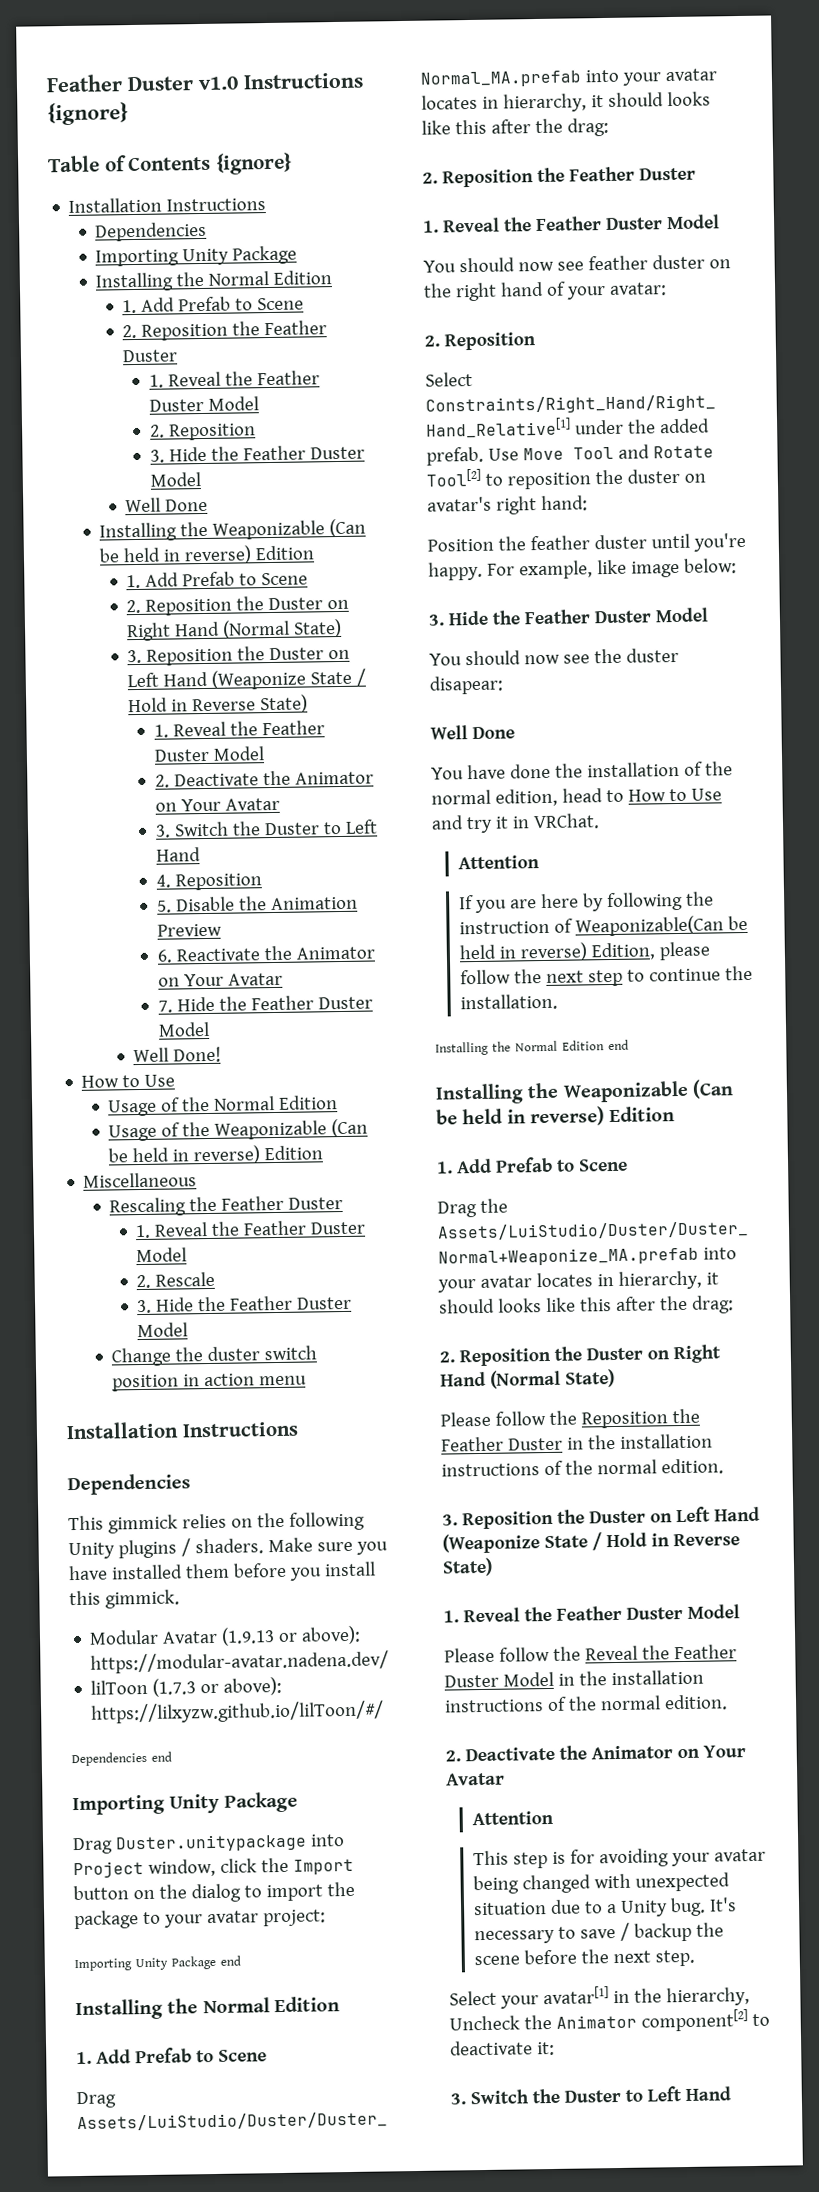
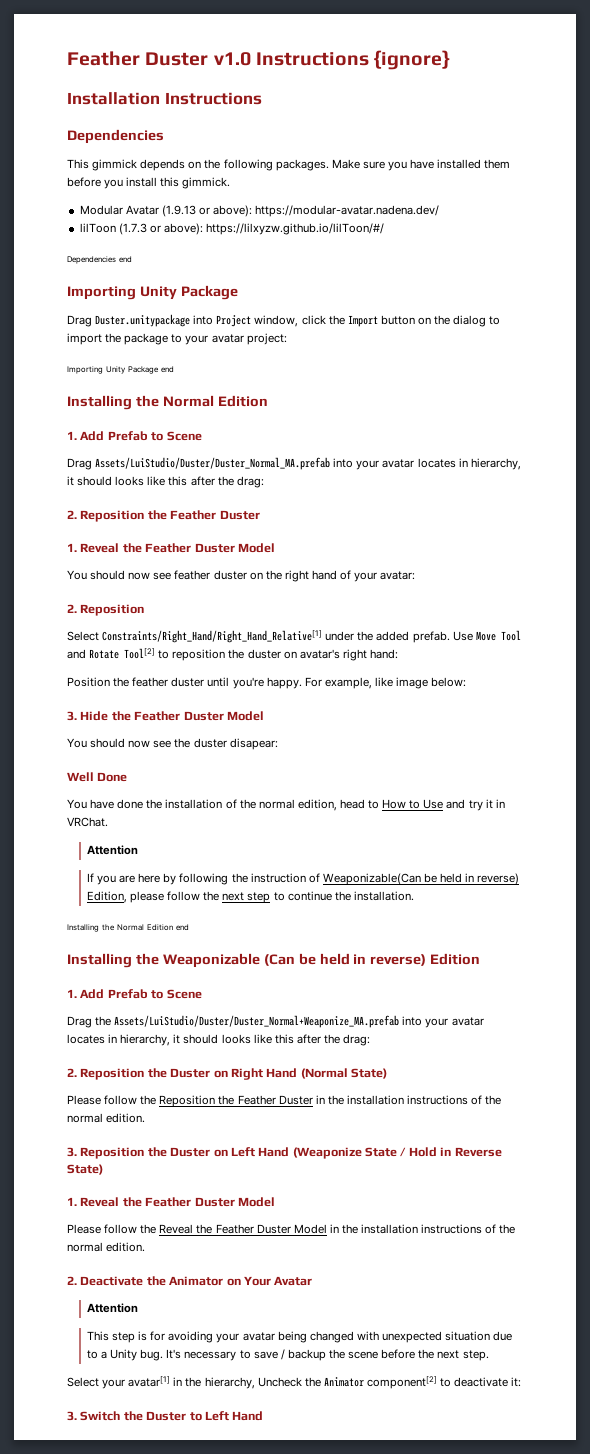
[48,152,292,175] [68,197,267,213] [95,221,208,242] [95,245,298,267] [95,270,333,292] [122,296,305,314] [122,320,328,341] [122,349,179,363] [149,370,321,388] [149,396,260,412] [150,423,257,441] [150,445,366,463] [150,472,202,487] [125,497,209,513] [99,518,367,542] [99,545,316,565] [126,571,309,589] [126,596,350,616] [126,618,343,642] [127,646,351,666] [127,668,367,690] [128,694,309,714] [154,720,326,738] [154,746,266,762] [155,770,375,788] [155,797,281,812] [155,819,379,838] [156,847,202,862] [156,873,263,891] [157,896,359,913] [157,923,223,937] [157,945,376,963] [158,972,284,987] [158,995,374,1013] [158,1021,211,1037] [133,1046,222,1063] [81,1074,176,1088] [108,1095,339,1117] [108,1118,369,1142] [108,1145,324,1165] [83,1172,198,1188] [109,1195,344,1217] [135,1220,367,1239] [136,1247,188,1263] [136,1271,216,1289] [136,1295,353,1314] [137,1322,189,1338] [111,1345,318,1367] [112,1373,308,1392] // Table of Contents {ignore} // Installation Instructions // Dependencies // Importing Unity Package // Installing the Normal Edition // 1. Add Prefab to Scene // 2. Reposition the Feather Duster // 1. Reveal the Feather Duster Model // 2. Reposition // 3. Hide the Feather Duster Model // Well Done // Installing the Weaponizable (Can be held in reverse) Edition // 1. Add Prefab to Scene // 2. Reposition the Duster on Right Hand (Normal State) // 3. Reposition the Duster on Left Hand (Weaponize State / Hold in Reverse State) // 1. Reveal the Feather Duster Model // 2. Deactivate the Animator on Your Avatar // 3. Switch the Duster to Left Hand // 4. Reposition // 5. Disable the Animation Preview // 6. Reactivate the Animator on Your Avatar // 7. Hide the Feather Duster Model // Well Done! // How to Use // Usage of the Normal Edition // Usage of the Weaponizable (Can be held in reverse) Edition // Miscellaneous // Rescaling the Feather Duster // 1. Reveal the Feather Duster Model // 2. Rescale // 3. Hide the Feather Duster Model // Change the duster switch position in action menu -> (451, 60) none
[181,1513,227,1529] relies -> [140,159,186,171] depends
[68,1538,264,1560] Unity plugins / shaders. -> [275,159,329,171] packages.

